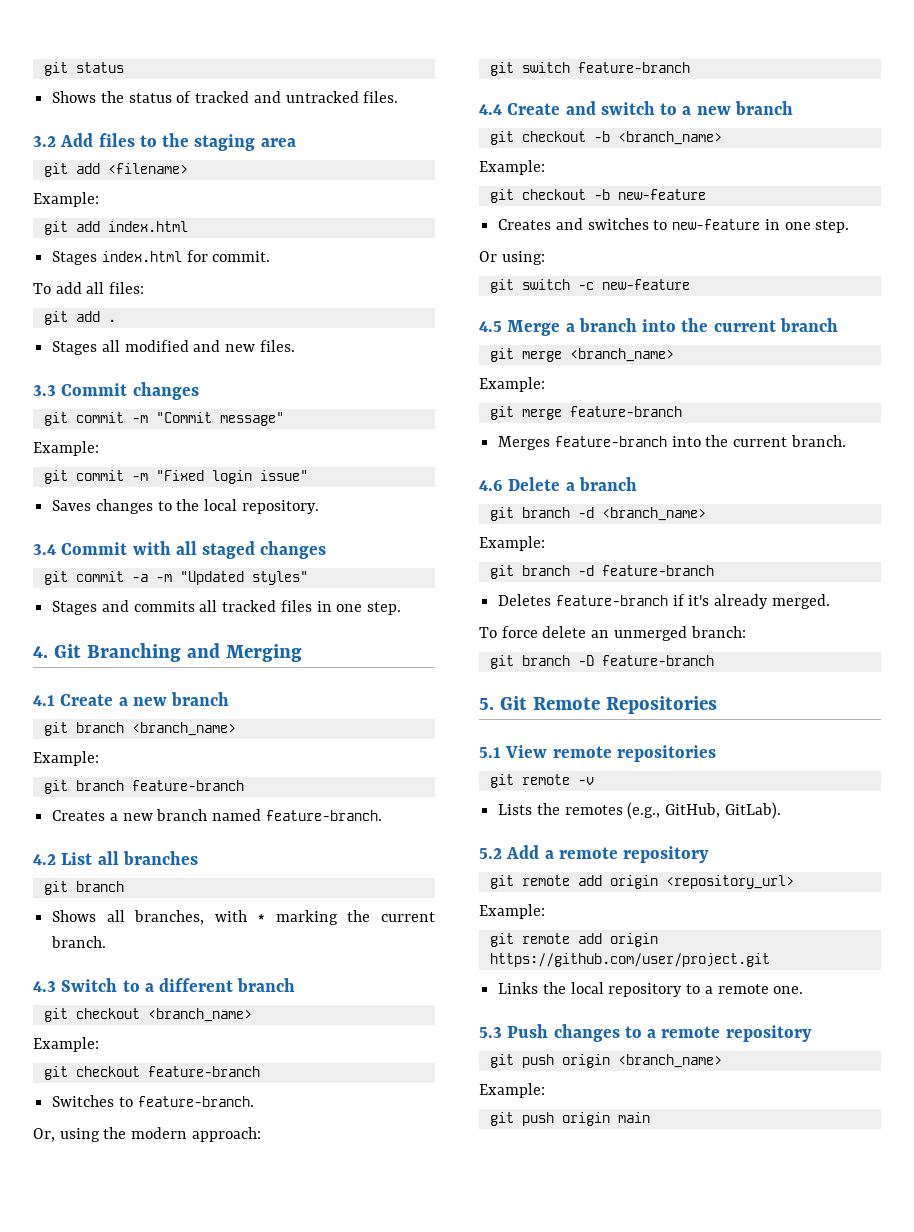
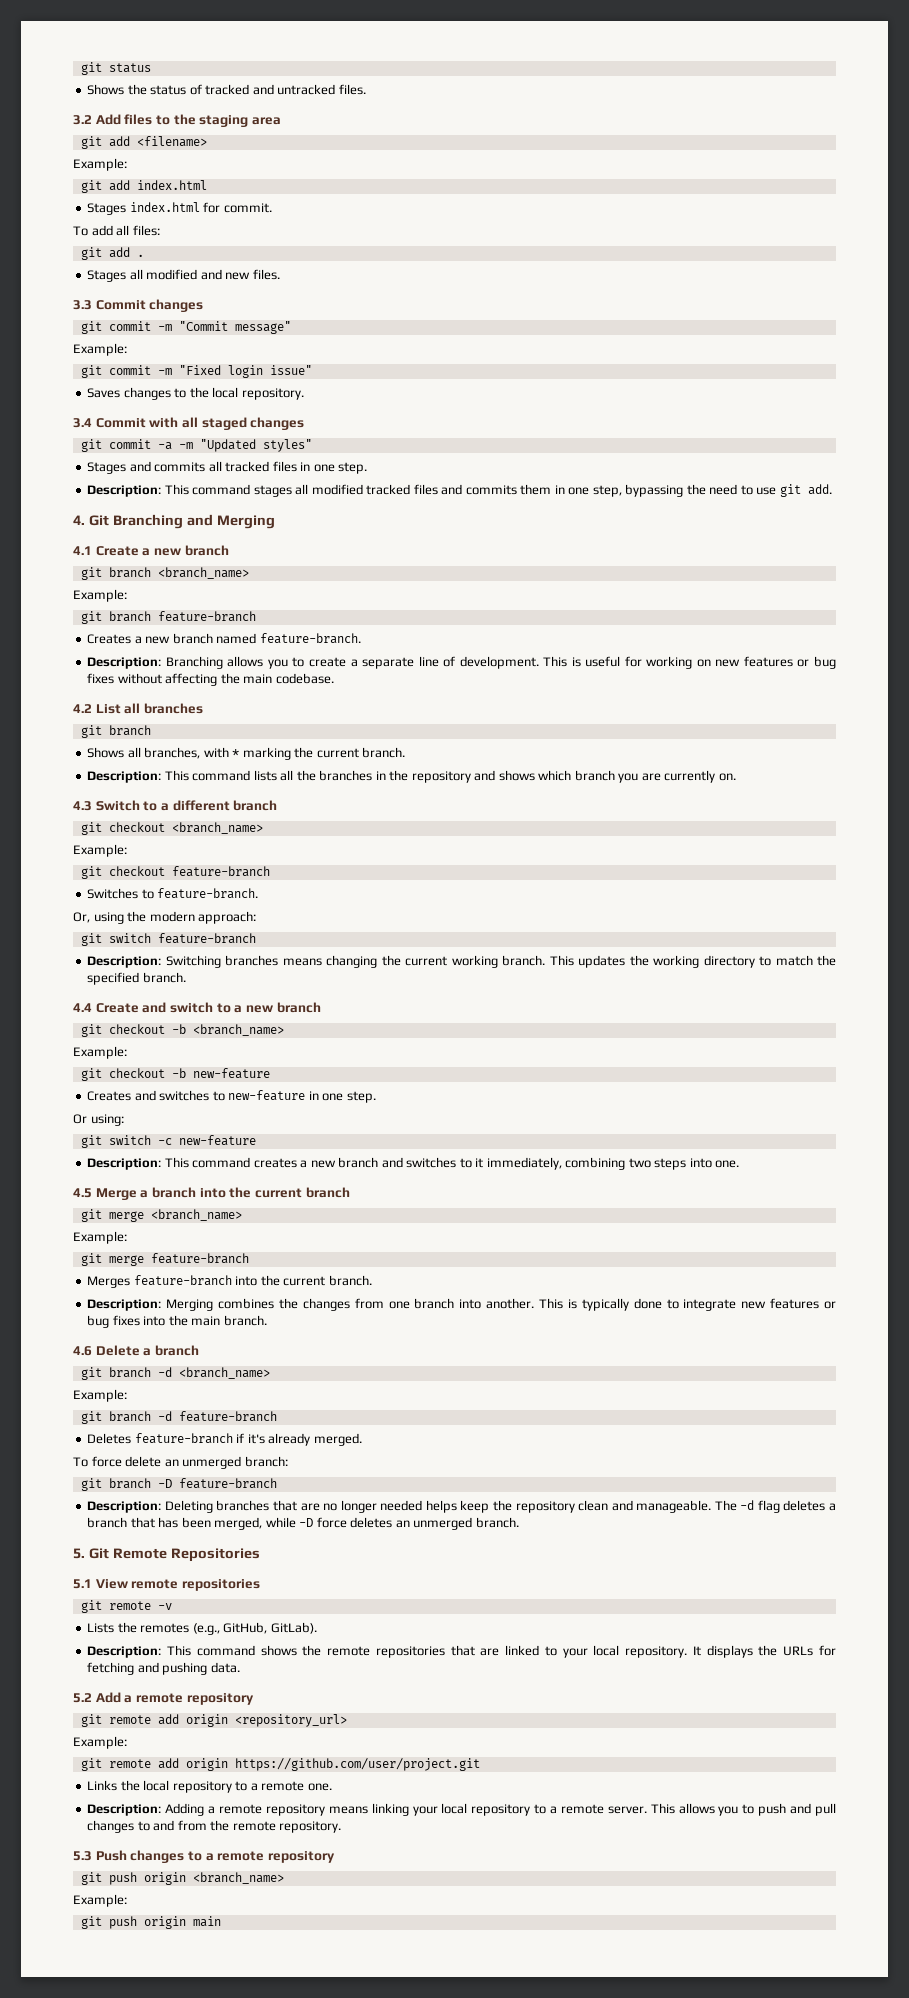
(402, 608) none -> [87,484,832,497] // Description: This command stages all modified tracked files and commits them in one step, bypassing the need to use git add.
(382, 815) none -> [87,656,836,669] [87,673,334,686] // Description: Branching allows you to create a separate line of development. This is useful for working on new features or bug fixes without affecting the main codebase.
(107, 942) none -> [87,770,736,783] // Description: This command lists all the branches in the repository and shows which branch you are currently on.
(690, 67) none -> [87,955,837,968] [87,972,186,985] // Description: Switching branches means changing the current working branch. This updates the working directory to match the specified branch.
(690, 284) none -> [87,1157,740,1170] // Description: This command creates a new branch and switches to it immediately, combining two steps into one.
(846, 441) none -> [87,1298,837,1311] [87,1315,267,1328] // Description: Merging combines the changes from one branch into another. This is typically done to integrate new features or bug fixes into the main branch.
(714, 660) none -> [87,1500,836,1513] [87,1517,519,1530] // Description: Deleting branches that are no longer needed helps keep the repository clean and manageable. The -d flag deletes a branch that has been merged, while -D force deletes an unmerged branch.
(781, 810) none -> [87,1645,836,1658] [87,1662,240,1675] // Description: This command shows the remote repositories that are linked to your local repository. It displays the URLs for fetching and pushing data.
(804, 990) none -> [87,1803,836,1816] [87,1820,342,1833] // Description: Adding a remote repository means linking your local repository to a remote server. This allows you to push and pull changes to and from the remote repository.

